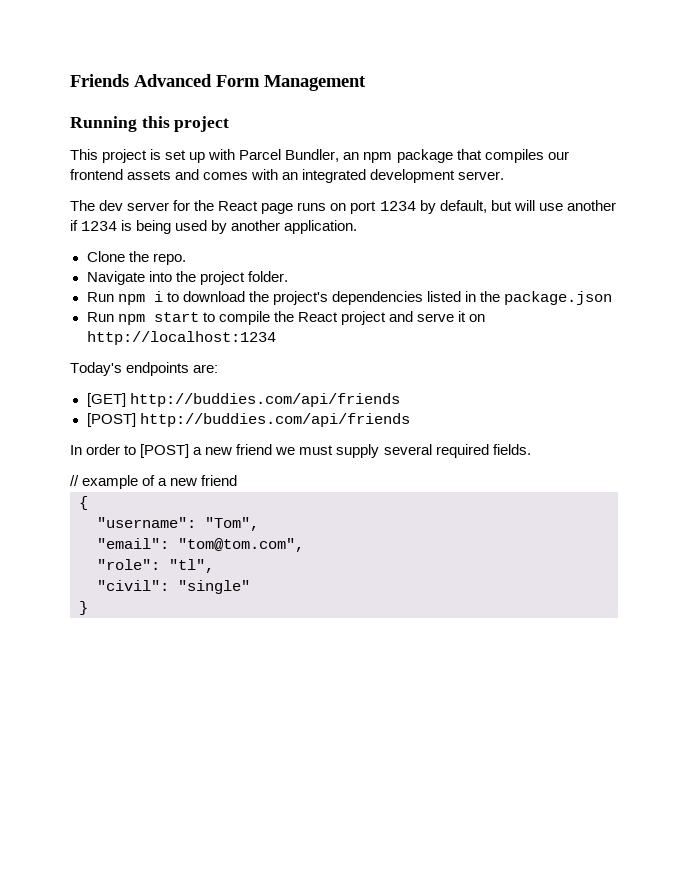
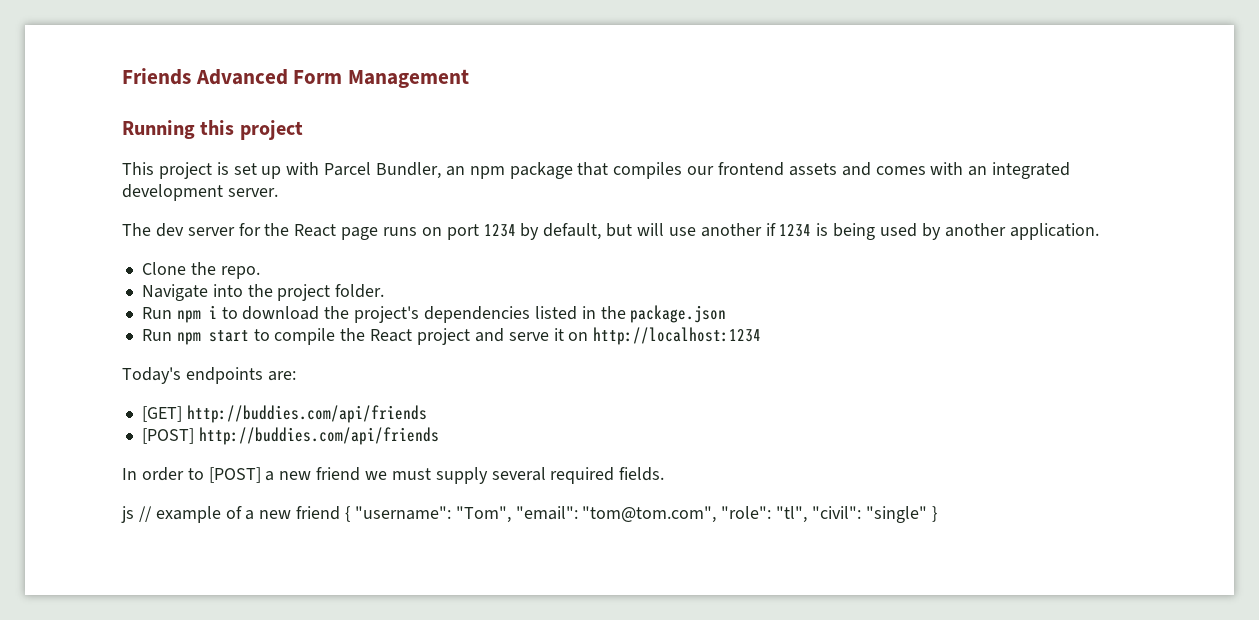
(531, 449) none -> [121,506,134,523] js
(238, 480) // -> (341, 513) none
(88, 503) // -> (351, 514) none
(259, 524) // -> (511, 514) none
(304, 545) // -> (717, 514) none
(214, 566) // -> (808, 514) none
(250, 587) // -> (927, 514) none

